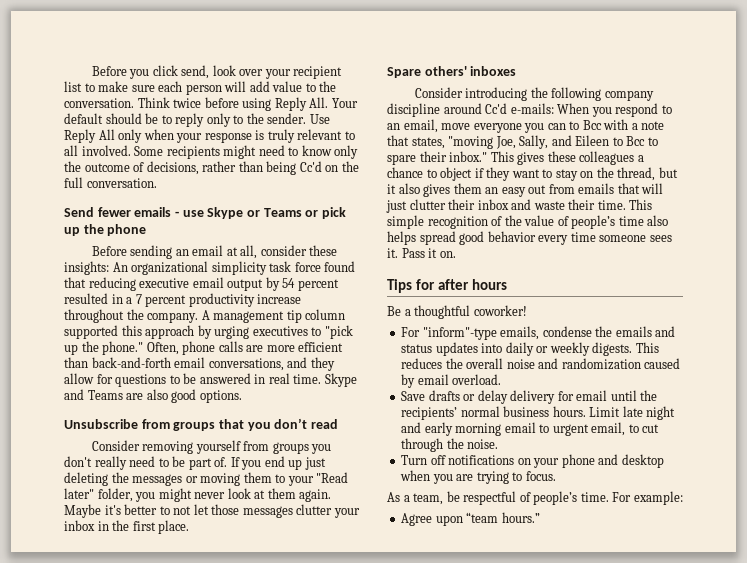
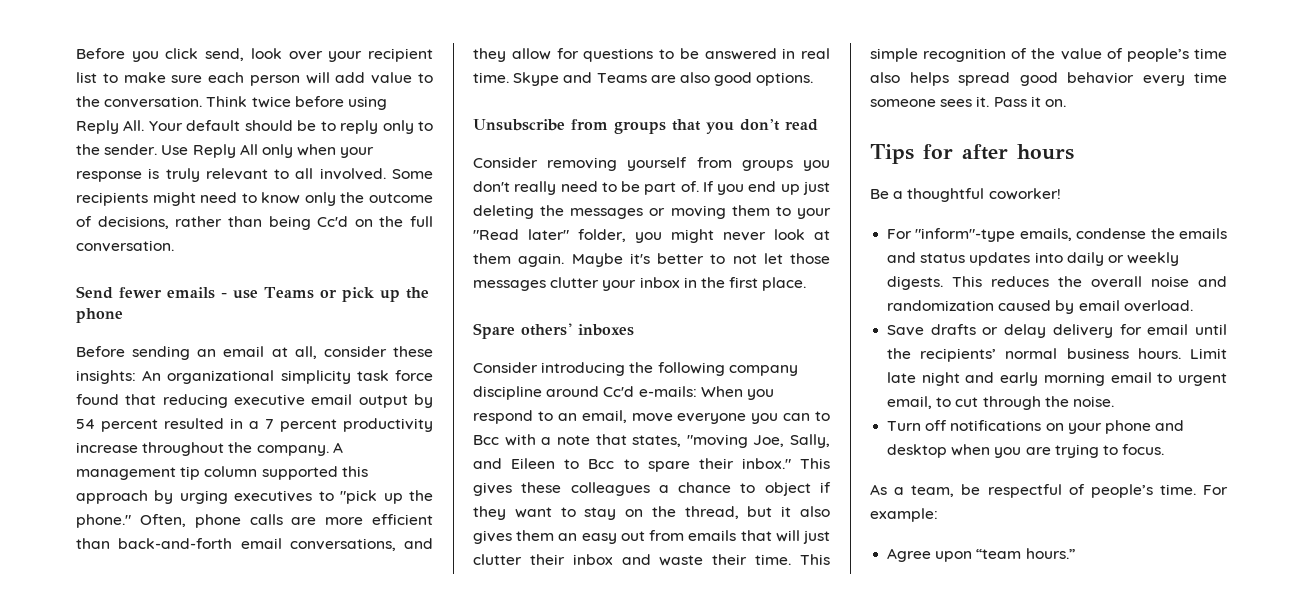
[207,207,260,219] Skype or -> (258, 294) none

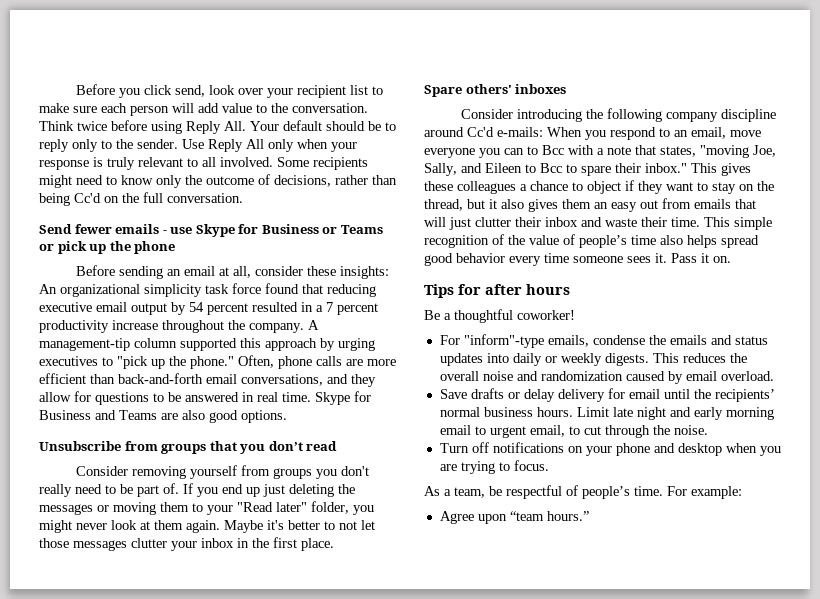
(258, 294) none -> [195,224,338,237] Skype for Business or
[76,466,201,480] management tip -> [39,338,130,351] management-tip
(560, 79) none -> [354,391,371,402] [39,410,91,420] for Business

